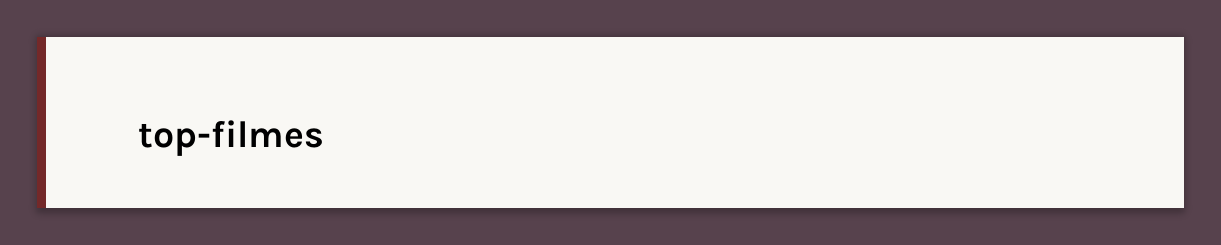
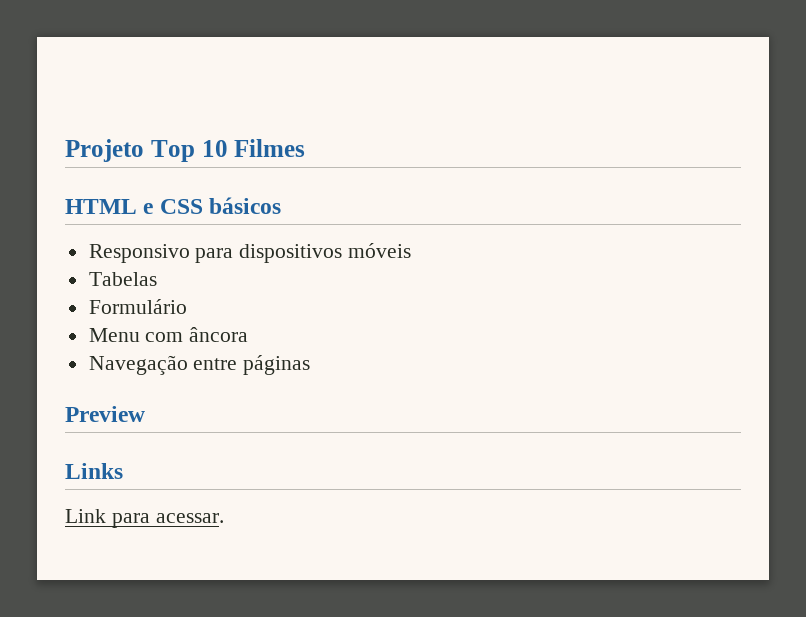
[138,120,324,156] top-filmes -> [65,139,306,162] [65,197,282,214] [88,243,412,263] [88,272,157,286] [88,299,187,314] [88,327,249,342] [88,355,311,375] [65,406,145,422] [65,463,123,479] [65,509,224,528] Projeto Top 10 Filmes // HTML e CSS básicos // Responsivo para dispositivos móveis // Tabelas // Formulário // Menu com âncora // Navegação entre páginas // Preview // Links // Link para acessar.

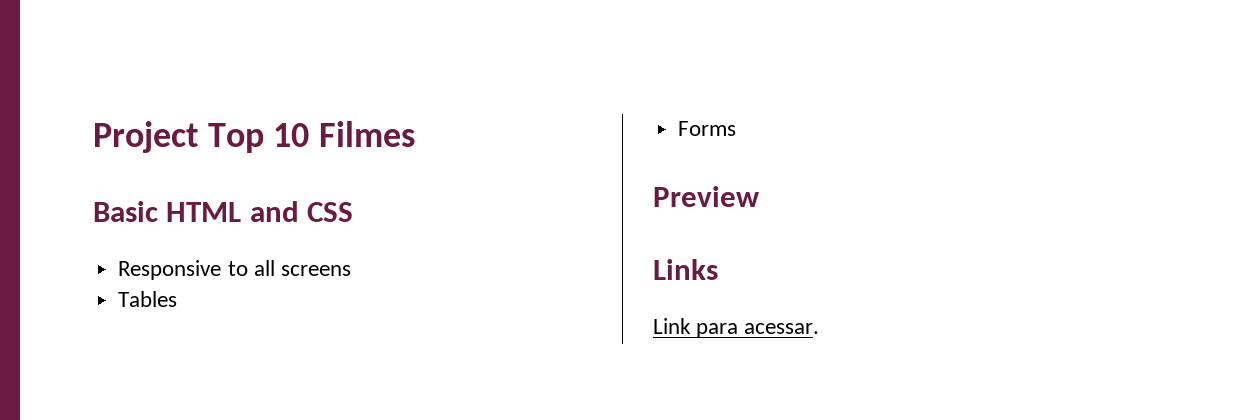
[65,139,144,162] Projeto -> [93,121,198,153] Project
[65,197,282,214] [88,243,412,263] [88,272,157,286] [88,299,187,314] [88,327,249,342] [88,355,311,375] HTML e CSS básicos // Responsivo para dispositivos móveis // Tabelas // Formulário // Menu com âncora // Navegação entre páginas -> [93,201,354,222] [118,260,351,280] [118,291,178,307] [678,121,737,136] Basic HTML and CSS // Responsive to all screens // Tables // Forms

